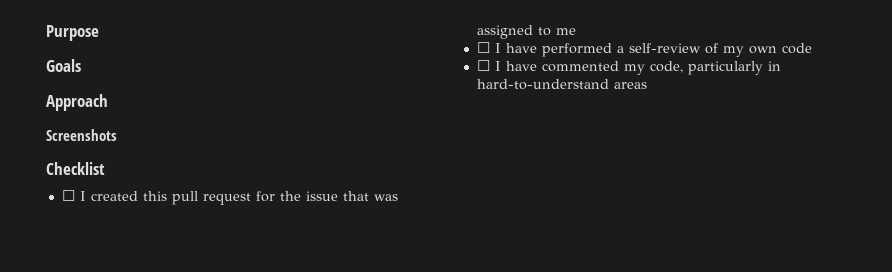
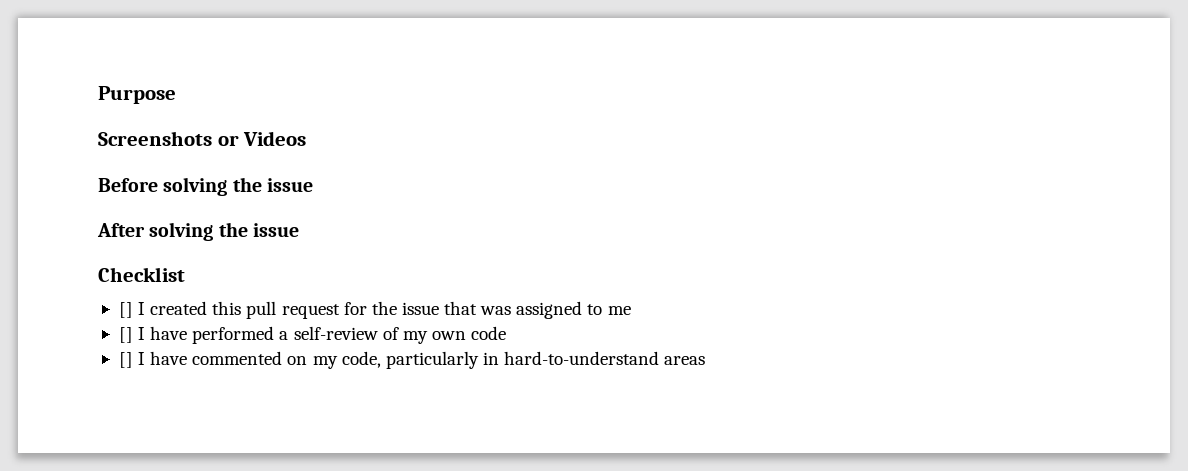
[46,59,81,72] [46,94,108,111] [46,129,117,141] Goals // Approach // Screenshots -> [98,131,307,146] [98,177,314,196] [97,222,300,241] Screenshots or Videos // Before solving the issue // After solving the issue
[61,190,75,201] ☐ -> [118,302,133,318] []
[476,42,490,53] ☐ -> [118,327,133,343] []
[476,60,490,71] ☐ -> [118,352,133,368] []
(619, 66) none -> [287,356,308,365] on

